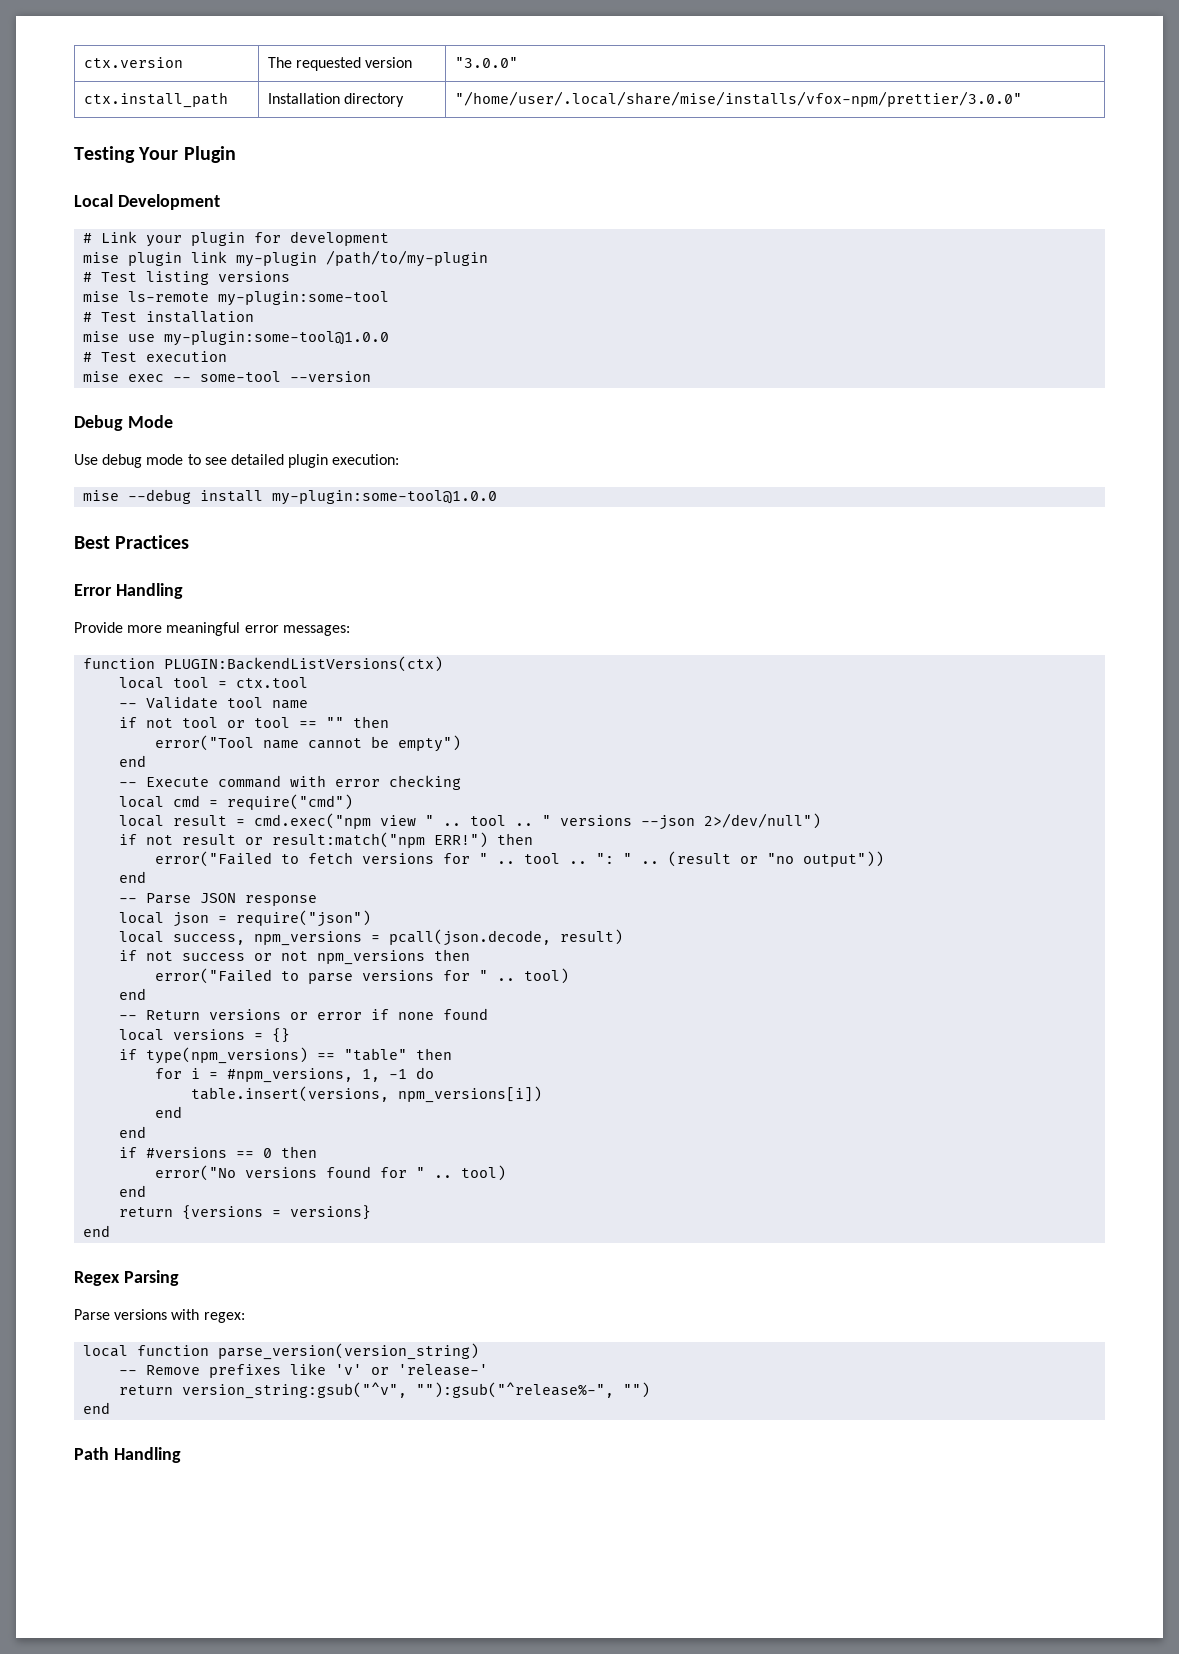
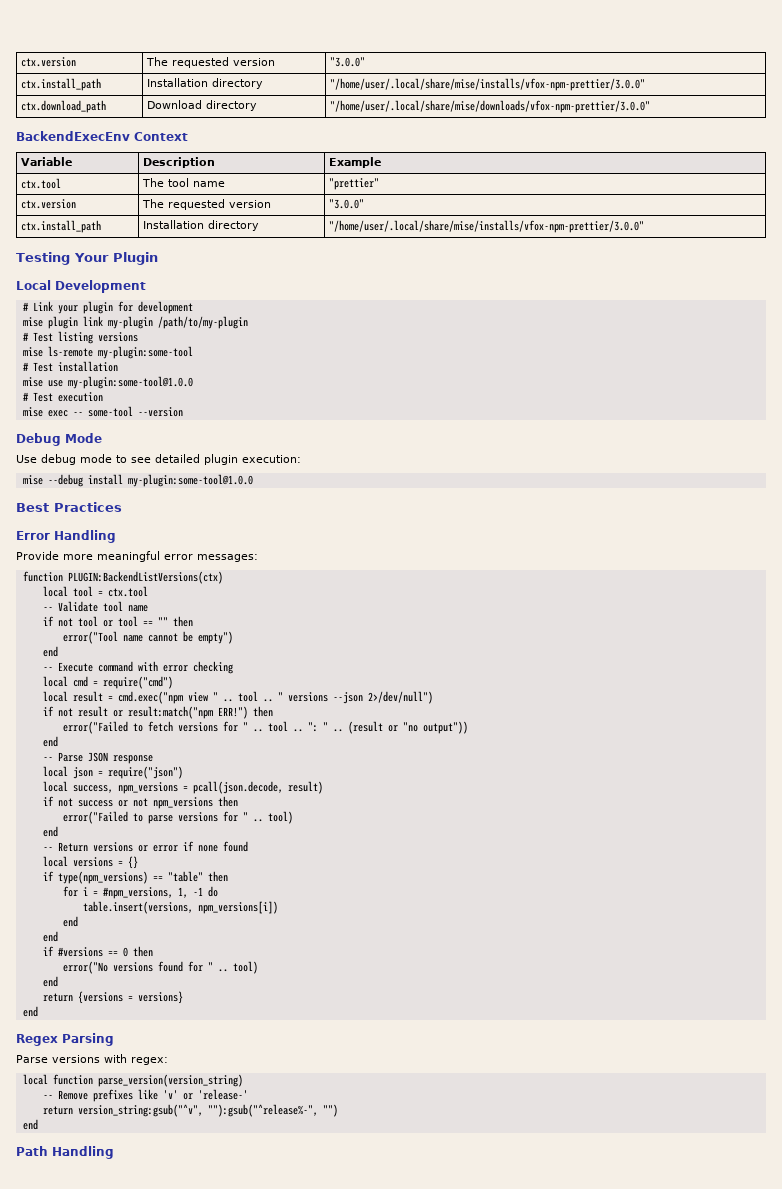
[83,57,183,68] [267,57,413,71] [454,57,518,68] [83,92,228,108] [267,93,404,107] [454,91,1022,107] ctx.version | The requested version | "3.0.0" // ctx.install_path | Installation directory | "/home/user/.local/share/mise/installs/vfox-npm/prettier/3.0.0" -> [20,57,76,67] [145,57,275,68] [329,57,365,67] [20,78,101,91] [146,78,263,89] [329,78,645,91] [20,100,106,113] [146,100,257,111] [329,100,650,113] [16,131,188,141] [20,157,72,166] [142,157,215,168] [328,157,381,168] [20,178,61,189] [141,178,225,187] [328,178,379,190] [20,199,76,209] [141,199,271,210] [328,199,364,209] [20,220,101,233] [142,220,259,231] [328,220,644,233] ctx.version | The requested version | "3.0.0" // ctx.install_path | Installation directory | "/home/user/.local/share/mise/installs/vfox-npm-prettier/3.0.0" // ctx.download_path | Download directory | "/home/user/.local/share/mise/downloads/vfox-npm-prettier/3.0.0" // BackendExecEnv Context // Variable | Description | Example // ctx.tool | The tool name | "prettier" // ctx.version | The requested version | "3.0.0" // ctx.install_path | Installation directory | "/home/user/.local/share/mise/installs/vfox-npm-prettier/3.0.0"

